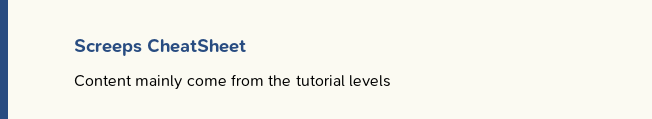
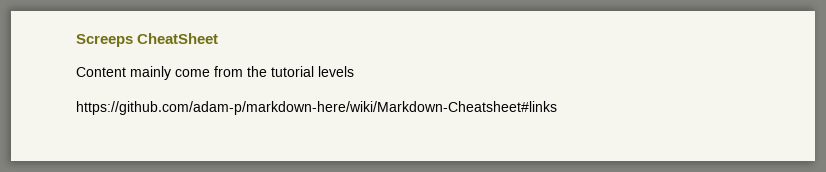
(391, 81) none -> [76,101,557,115] // https://github.com/adam-p/markdown-here/wiki/Markdown-Cheatsheet#links

